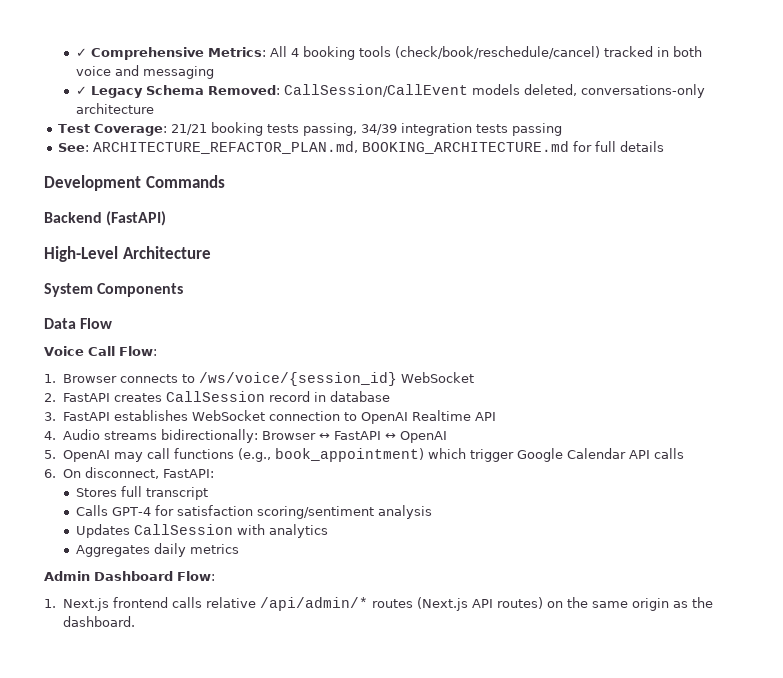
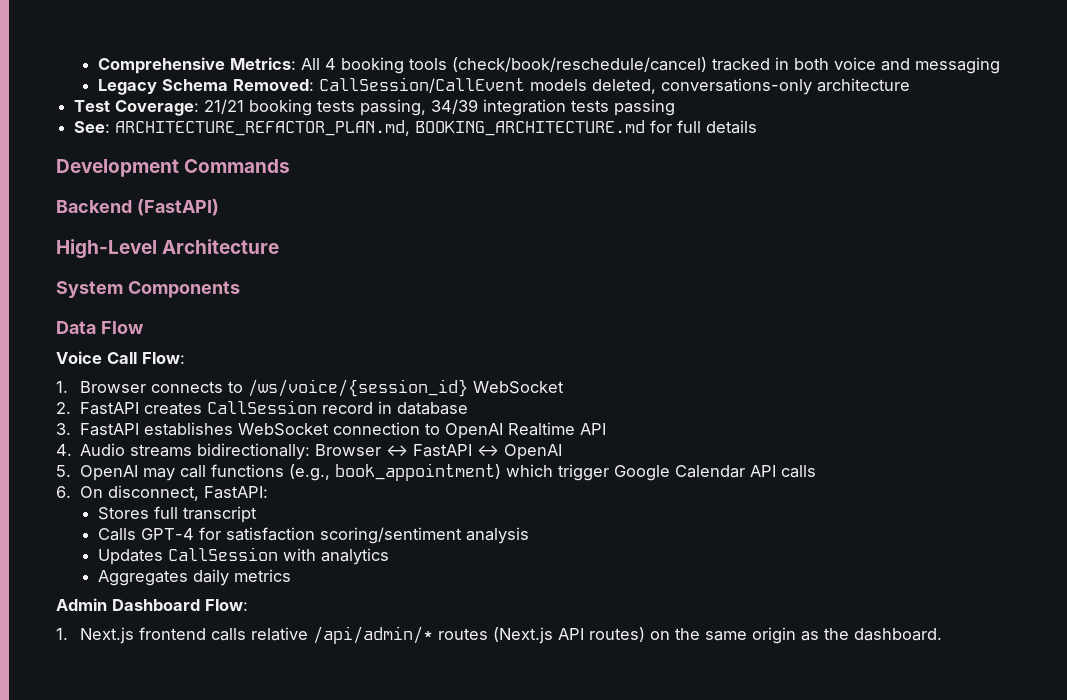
[75,48,87,57] ✓ -> (98, 65) none
[75,86,87,95] ✓ -> (1001, 65) none

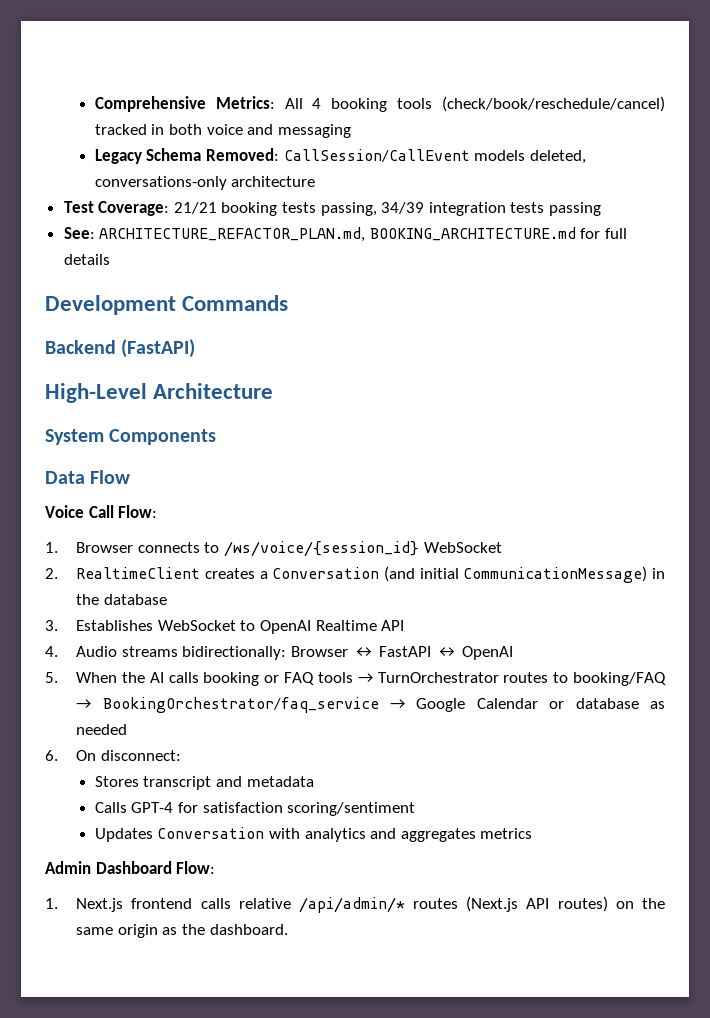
[80,400,469,415] [56,422,421,436] FastAPI creates CallSession record in database // 3. FastAPI establishes WebSocket connection -> [76,566,665,583] [76,594,167,605] [45,620,236,631] RealtimeClient creates a Conversation (and initial CommunicationMessage) in the database // 3. Establishes WebSocket
[80,463,817,481] OpenAI may call functions (e.g., book_appointment) which trigger Google Calendar API calls -> [76,672,666,686] [76,697,665,713] [76,724,128,735] When the AI calls booking or FAQ tools → TurnOrchestrator routes to booking/FAQ → BookingOrchestrator/faq_service → Google Calendar or database as needed
[108,485,269,501] disconnect, FastAPI: -> [100,750,181,761] disconnect:
[154,506,179,519] full -> (139, 781) none
(258, 514) none -> [216,776,314,787] and metadata
[466,527,530,544] analysis -> (416, 809) none
[168,547,279,561] CallSession -> [157,827,265,839] Conversation
[98,569,230,586] // Aggregates daily -> [370,828,476,842] and aggregates

